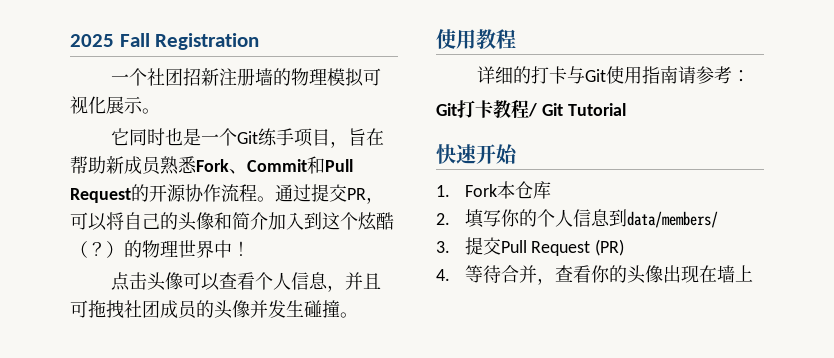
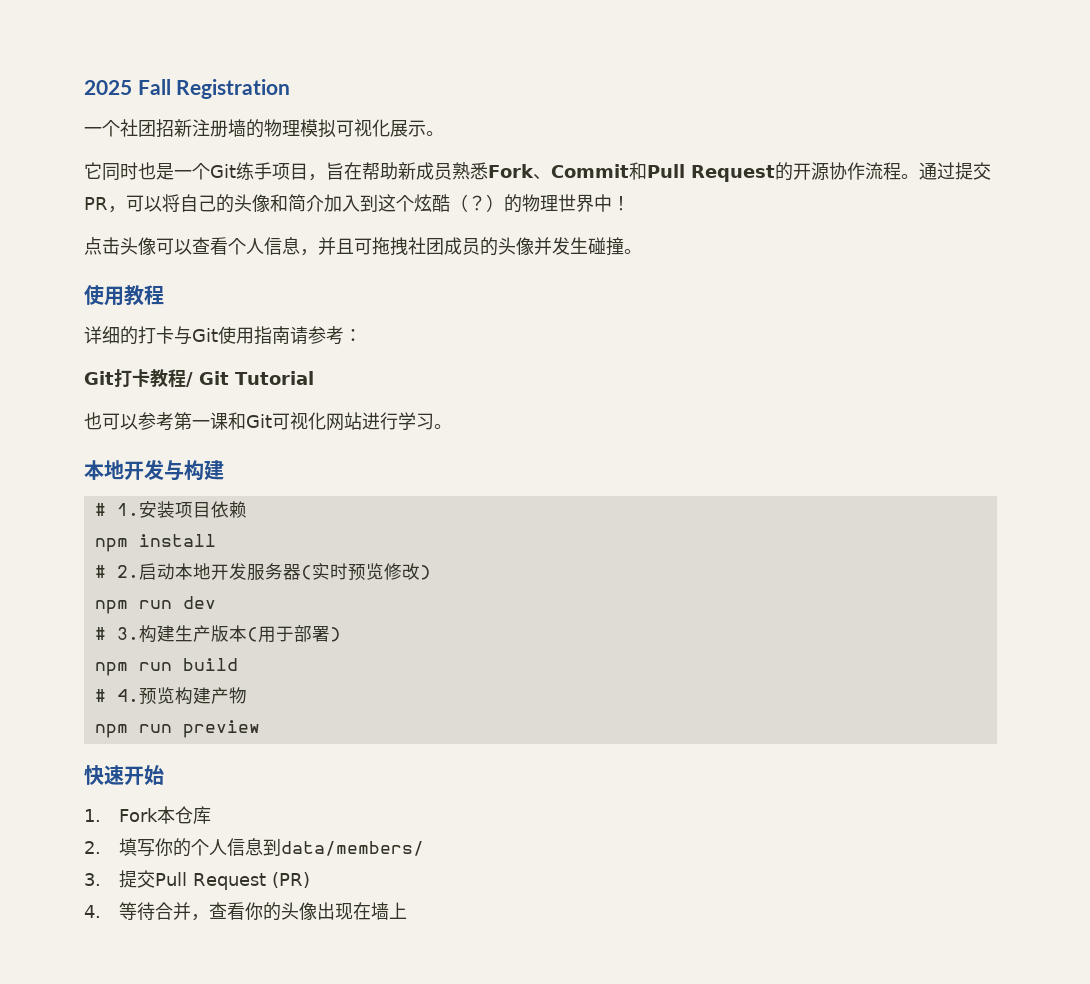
(626, 109) none -> [84,412,452,431] [84,460,224,481] [94,501,247,518] [94,534,216,552] [94,563,431,581] [94,596,216,614] [94,625,341,643] [94,658,238,676] [94,687,247,705] [94,720,260,738] // 也可以参考第一课和Git可视化网站进行学习。 // 本地开发与构建 // # 1.安装项目依赖 // npm install // # 2.启动本地开发服务器(实时预览修改) // npm run dev // # 3.构建生产版本(用于部署) // npm run build // # 4.预览构建产物 // npm run preview

